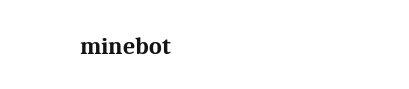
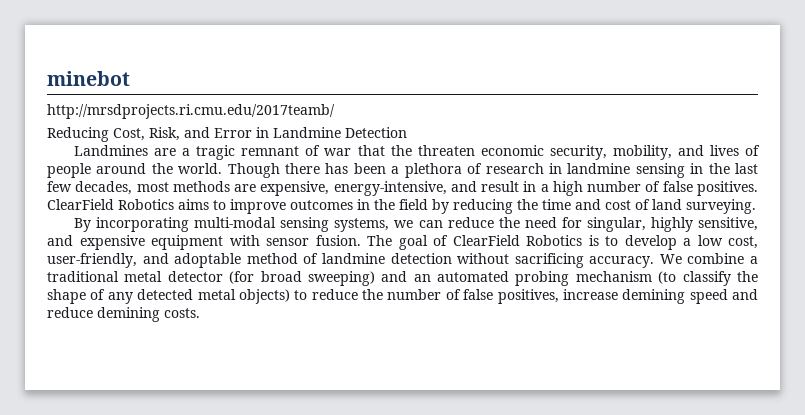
(171, 45) none -> [47,104,335,119] [47,127,407,142] [74,145,761,160] [47,163,758,178] [47,181,758,196] [47,199,756,214] [74,217,759,232] [47,235,758,250] [47,253,758,268] [47,271,758,286] [47,289,758,304] [47,307,200,322] // http://mrsdprojects.ri.cmu.edu/2017teamb/ // Reducing Cost, Risk, and Error in Landmine Detection // Landmines are a tragic remnant of war that the threaten economic security, mobility, and lives of people around the world. Though there has been a plethora of research in landmine sensing in the last few decades, most methods are expensive, energy-intensive, and result in a high number of false positives. ClearField Robotics aims to improve outcomes in the field by reducing the time and cost of land surveying. // By incorporating multi-modal sensing systems, we can reduce the need for singular, highly sensitive, and expensive equipment with sensor fusion. The goal of ClearField Robotics is to develop a low cost, user-friendly, and adoptable method of landmine detection without sacrificing accuracy. We combine a traditional metal detector (for broad sweeping) and an automated probing mechanism (to classify the shape of any detected metal objects) to reduce the number of false positives, increase demining speed and reduce demining costs.

